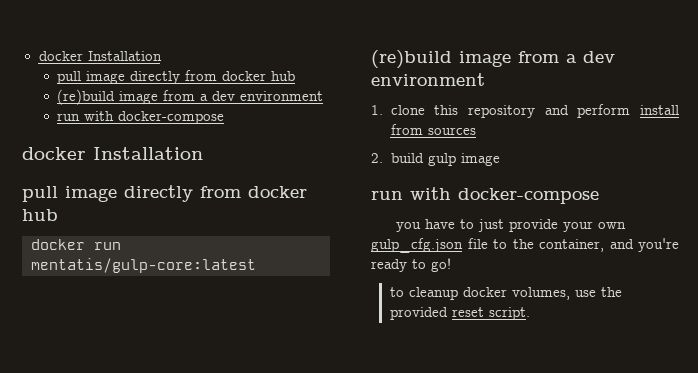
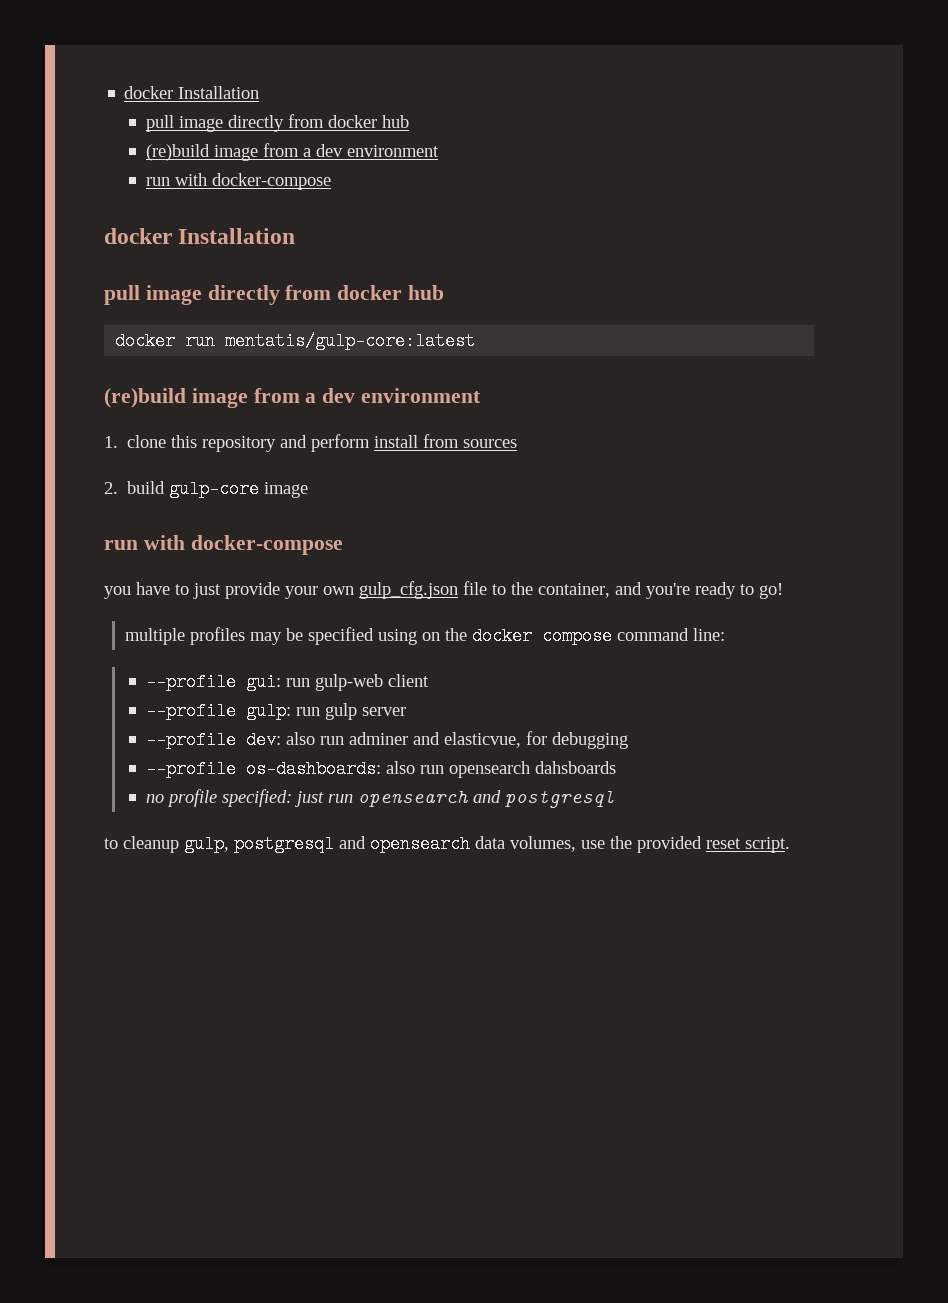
[427,153,456,166] gulp -> [169,480,260,498] gulp-core
[389,287,507,300] to cleanup docker -> [125,627,726,645] [145,673,429,691] [145,702,406,720] [145,731,628,749] [145,760,616,778] [145,789,615,808] [104,835,505,853] multiple profiles may be specified using on the docker compose command line: // --profile gui: run gulp-web client // --profile gulp: run gulp server // --profile dev: also run adminer and elasticvue, for debugging // --profile os-dashboards: also run opensearch dahsboards // no profile specified: just run opensearch and postgresql // to cleanup gulp, postgresql and opensearch data

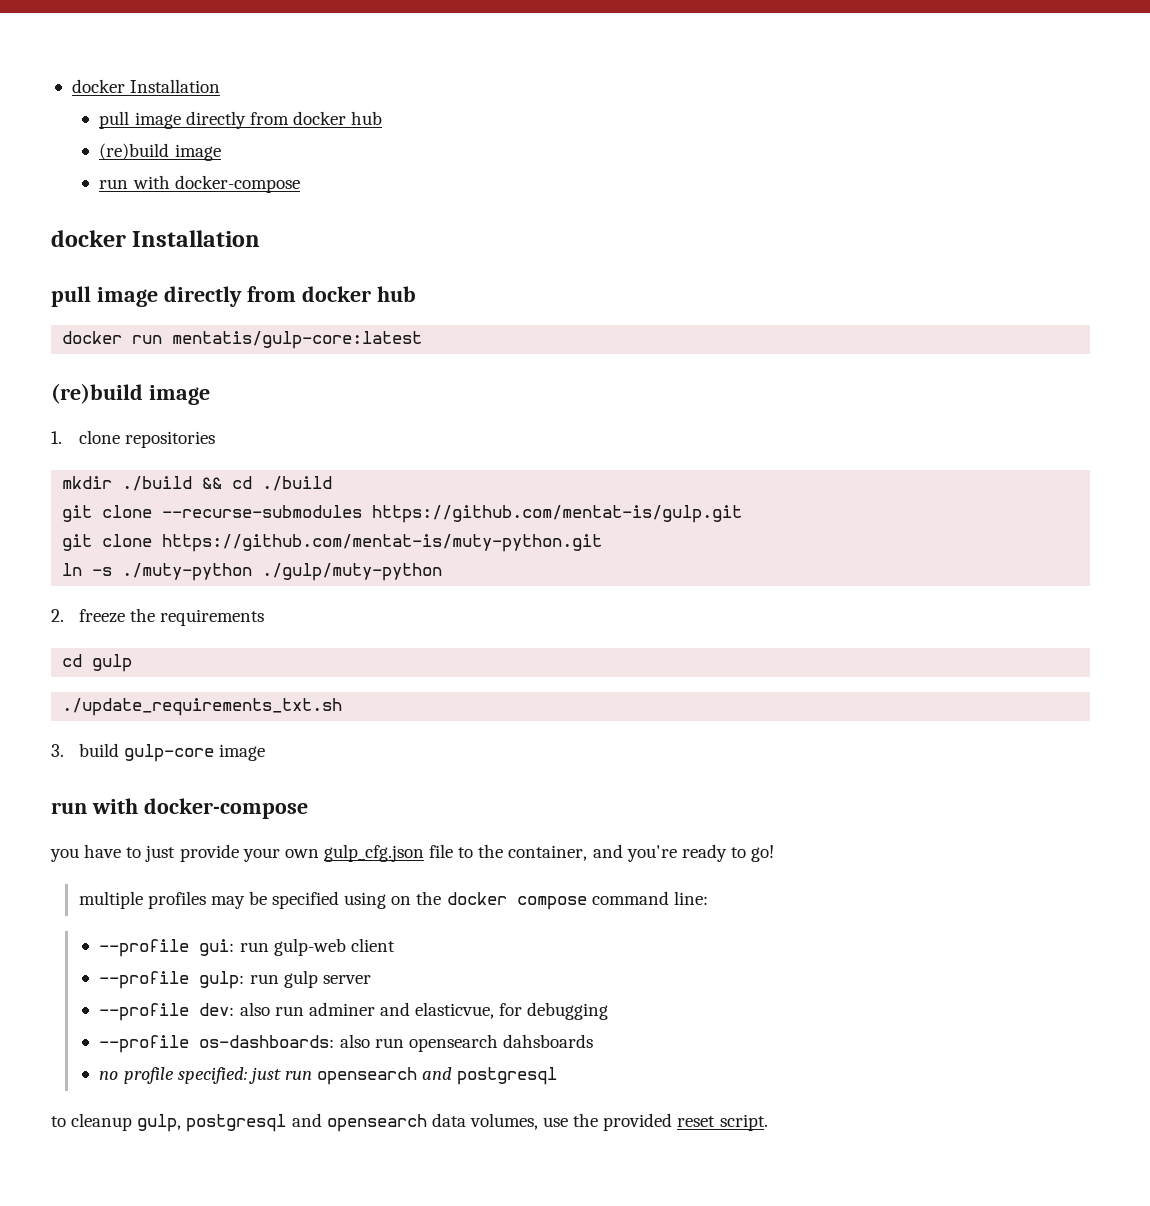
[262,143,439,157] from a dev environment -> (221, 152) none
[253,388,482,403] [104,434,518,452] [104,482,118,494] from a dev environment // 1. clone this repository and perform install from sources // 2. -> [51,430,215,448] [62,476,333,491] [62,505,743,523] [62,534,603,552] [62,563,443,581] [51,608,264,626] [62,654,133,672] [62,698,343,716] [51,744,64,757] // 1. clone repositories // mkdir ./build && cd ./build // git clone --recurse-submodules https://github.com/mentat-is/gulp.git // git clone https://github.com/mentat-is/muty-python.git // ln -s ./muty-python ./gulp/muty-python // 2. freeze the requirements // cd gulp // ./update_requirements_txt.sh // 3.

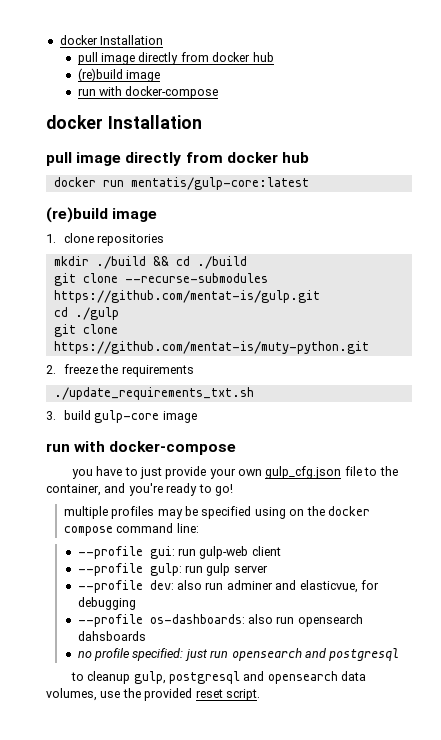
(743, 514) none -> [53,307,119,320] // cd ./gulp
[62,563,443,581] // ln -s ./muty-python ./gulp/muty-python -> (369, 347) none
[62,654,133,672] // cd gulp -> (194, 371) none

